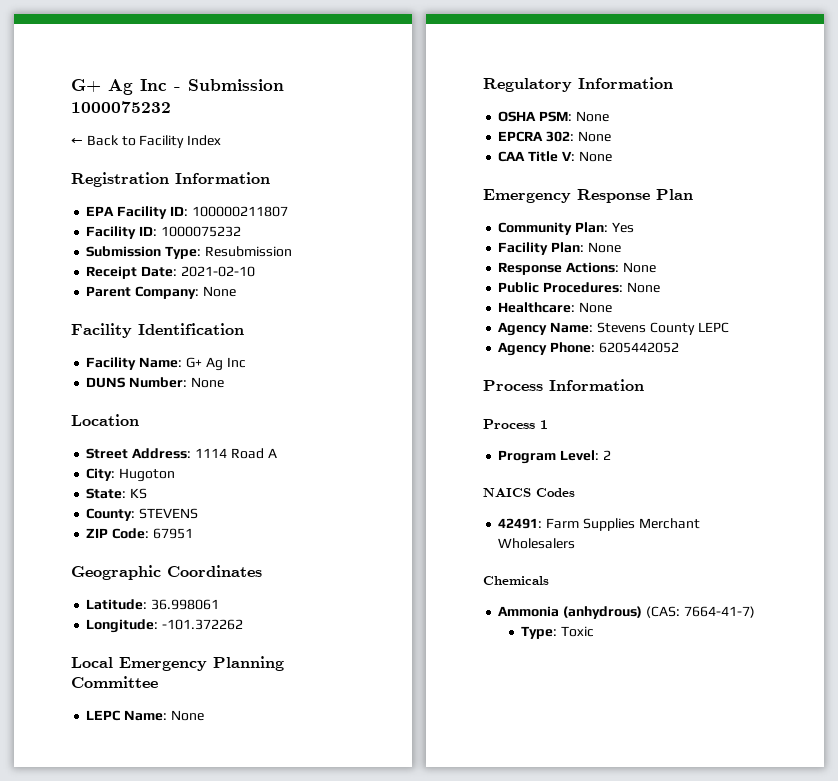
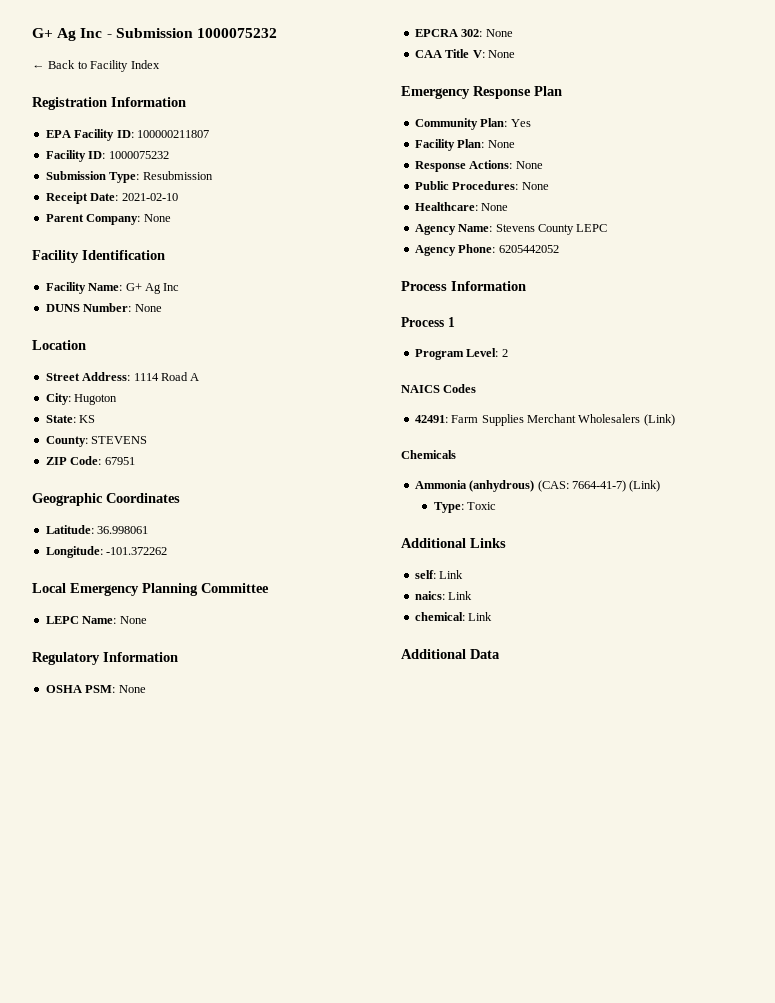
(576, 543) none -> [643,414,675,426] (Link)
(755, 612) none -> [629,480,661,492] (Link)
(595, 631) none -> [401,538,506,548] [414,570,464,579] [414,591,473,600] [414,612,493,621] [401,649,500,659] // Additional Links // self: Link // naics: Link // chemical: Link // Additional Data

